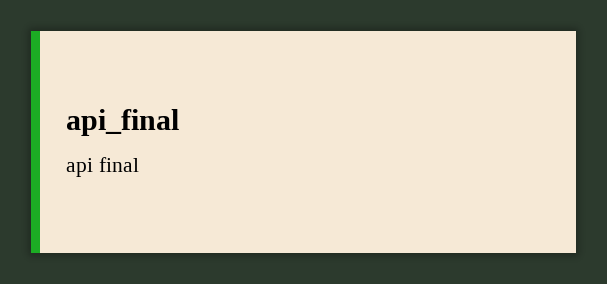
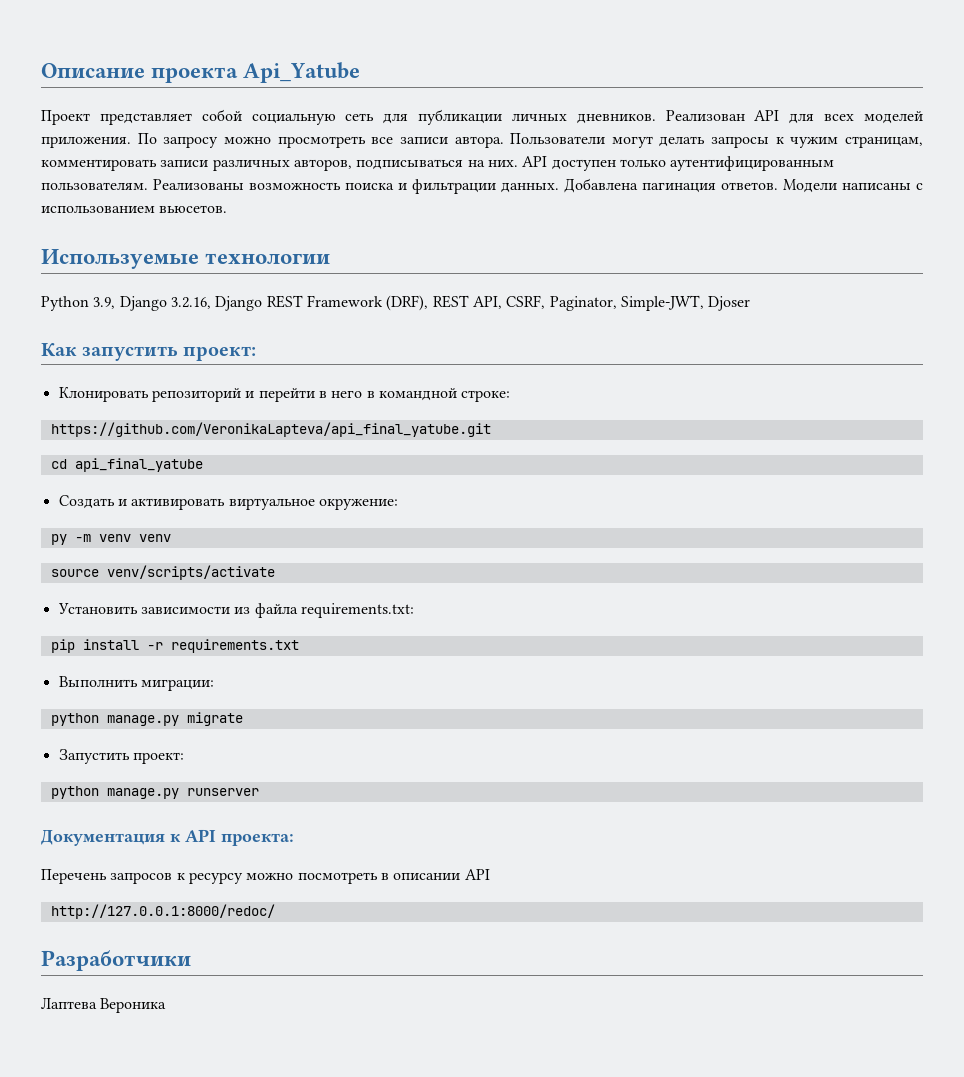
[66,109,179,136] [66,157,139,177] api_final // api final -> [41,62,361,83] [41,109,923,125] [41,133,923,148] [41,156,835,171] [41,178,923,194] [41,205,228,213] [41,249,331,269] [41,295,751,311] [41,343,256,361] [58,387,511,402] [50,422,491,437] [50,458,203,472] [58,495,398,510] [50,534,171,545] [50,565,275,580] [57,603,414,618] [50,639,299,653] [58,676,214,691] [50,712,243,726] [58,749,184,764] [50,786,259,799] [41,829,294,846] [41,869,490,884] [50,904,275,919] [41,950,191,971] [41,997,167,1013] Описание проекта Api_Yatube // Проект представляет собой социальную сеть для публикации личных дневников. Реализован API для всех моделей приложения. По запросу можно просмотреть все записи автора. Пользователи могут делать запросы к чужим страницам, комментировать записи различных авторов, подписываться на них. API доступен только аутентифицированным пользователям. Реализованы возможность поиска и фильтрации данных. Добавлена пагинация ответов. Модели написаны с использованием вьюсетов. // Используемые технологии // Python 3.9, Django 3.2.16, Django REST Framework (DRF), REST API, CSRF, Paginator, Simple-JWT, Djoser // Как запустить проект: // Клонировать репозиторий и перейти в него в командной строке: // https://github.com/VeronikaLapteva/api_final_yatube.git // cd api_final_yatube // Cоздать и активировать виртуальное окружение: // py -m venv venv // source venv/scripts/activate // Установить зависимости из файла requirements.txt: // pip install -r requirements.txt // Выполнить миграции: // python manage.py migrate // Запустить проект: // python manage.py runserver // Документация к API проекта: // Перечень запросов к ресурсу можно посмотреть в описании API // http://127.0.0.1:8000/redoc/ // Разработчики // Лаптева Вероника

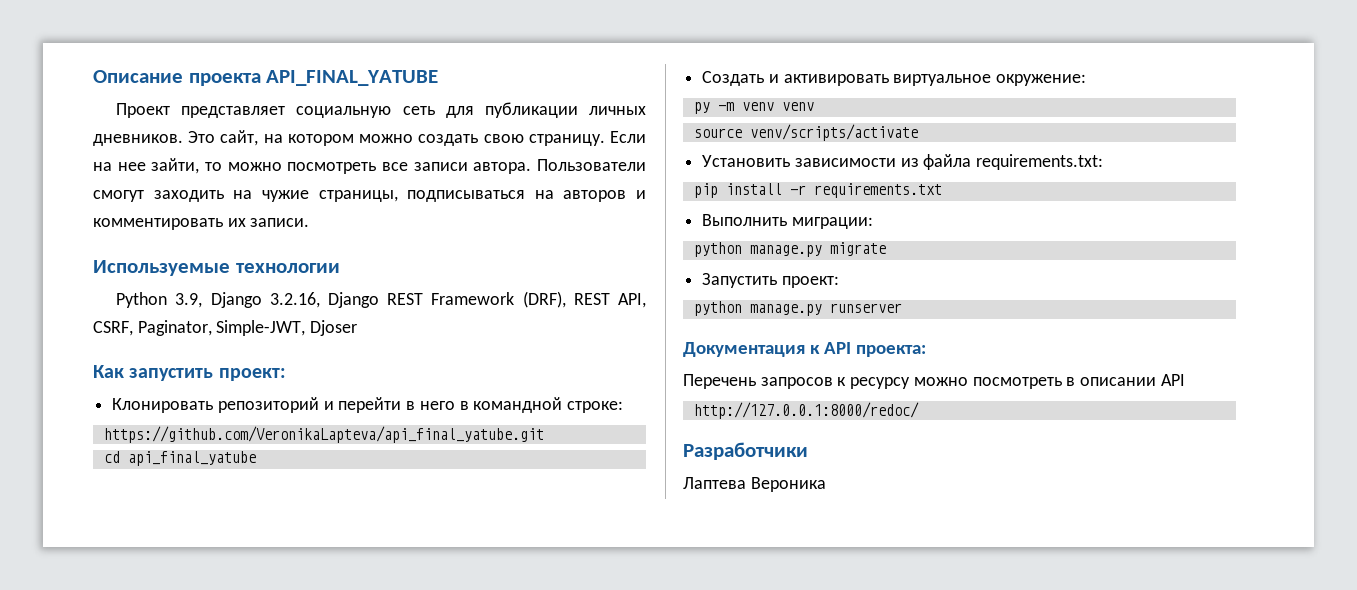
[243,62,361,83] Api_Yatube -> [266,70,439,86] API_FINAL_YATUBE
[201,109,242,121] собой -> (286, 112) none
[665,110,923,124] [41,133,923,148] [41,156,835,171] [41,178,923,194] [41,205,228,213] Реализован API для всех моделей приложения. По запросу можно просмотреть все записи автора. Пользователи могут делать запросы к чужим страницам, комментировать записи различных авторов, подписываться на них. API доступен только аутентифицированным пользователям. Реализованы возможность поиска и фильтрации данных. Добавлена пагинация ответов. Модели написаны с использованием вьюсетов. -> [188,130,646,146] [93,158,646,174] [93,190,646,202] [93,218,310,230] Это сайт, на котором можно создать свою страницу. Если на нее зайти, то можно посмотреть все записи автора. Пользователи смогут заходить на чужие страницы, подписываться на авторов и комментировать их записи.

